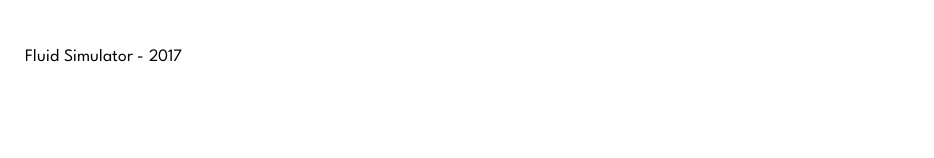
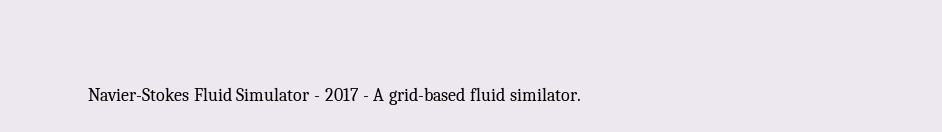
(25, 55) none -> [88,87,189,101] Navier-Stokes
(183, 55) none -> [362,87,581,105] - A grid-based fluid similator.

